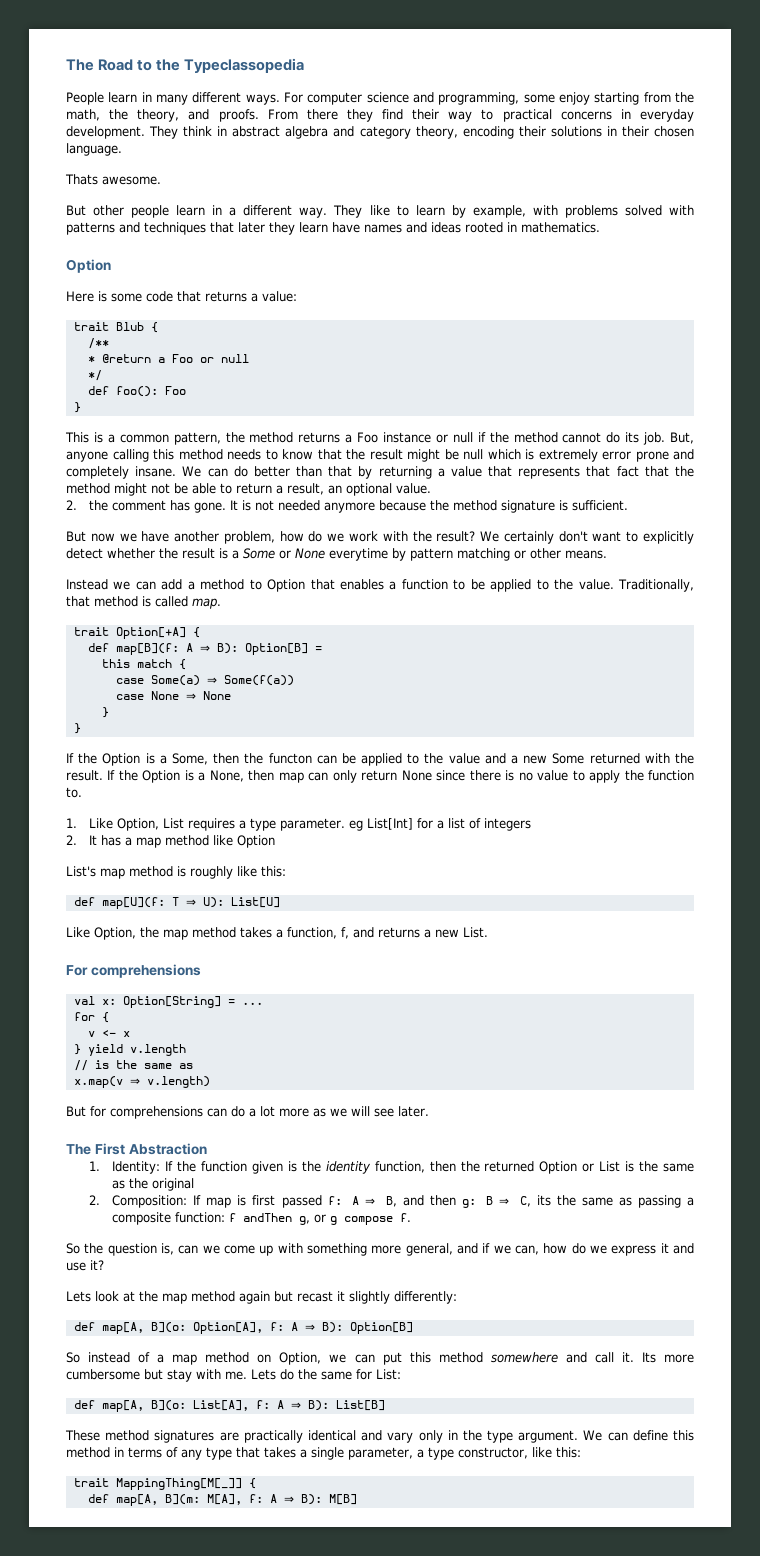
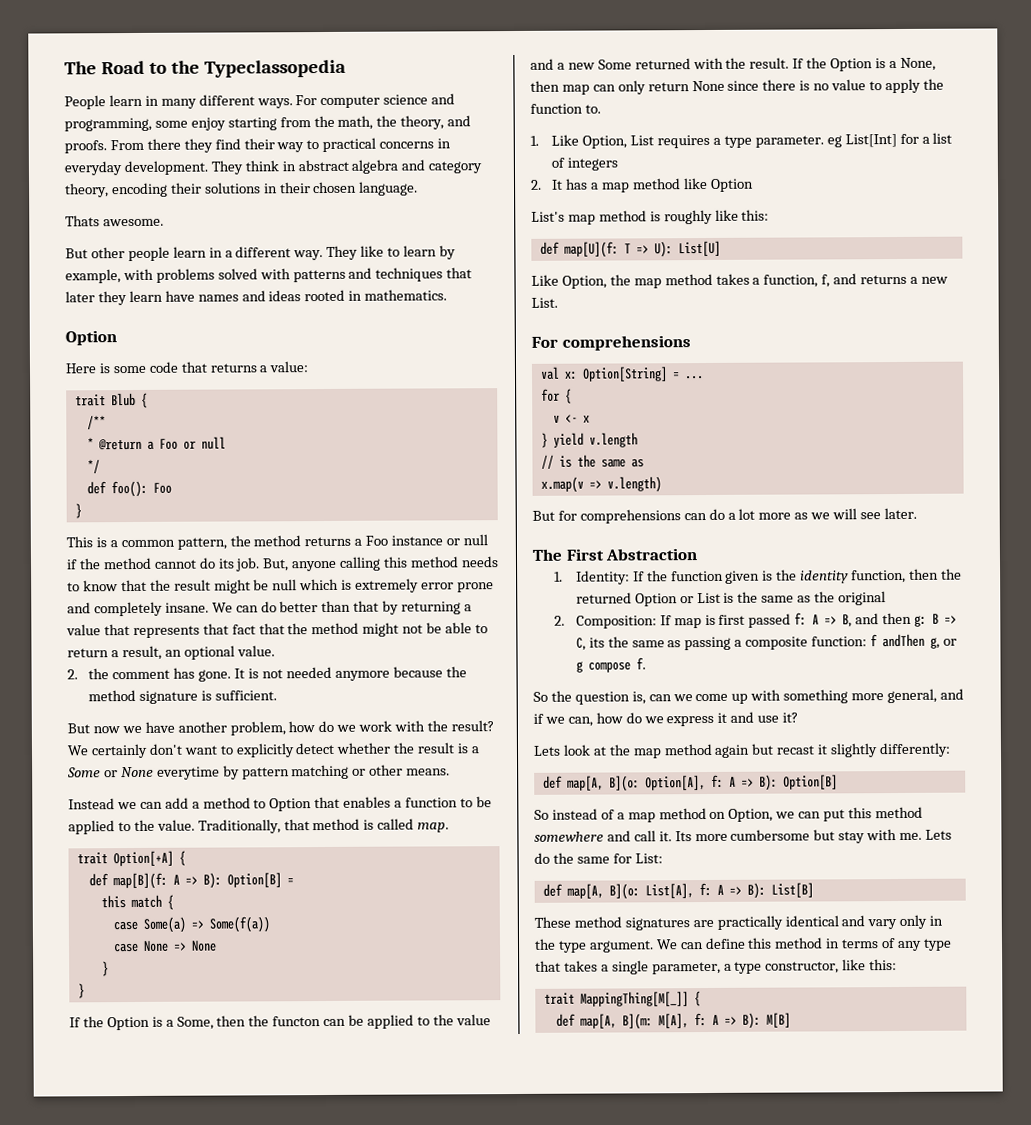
[199,645,210,652] ⇒ -> [184,876,198,885] =>
[206,677,217,684] ⇒ -> [190,920,204,929] =>
[185,693,196,700] ⇒ -> [172,942,187,951] =>
[185,899,196,906] ⇒ -> [635,245,649,254] =>
[129,1078,140,1085] ⇒ -> [588,480,602,489] =>
[365,1198,376,1205] ⇒ -> [824,616,838,625] =>
[499,1198,510,1205] ⇒ -> [944,615,958,624] =>
[304,1324,315,1331] ⇒ -> [740,778,754,787] =>
[290,1402,301,1409] ⇒ -> [728,886,742,895] =>
[283,1496,294,1503] ⇒ -> [723,1016,737,1025] =>

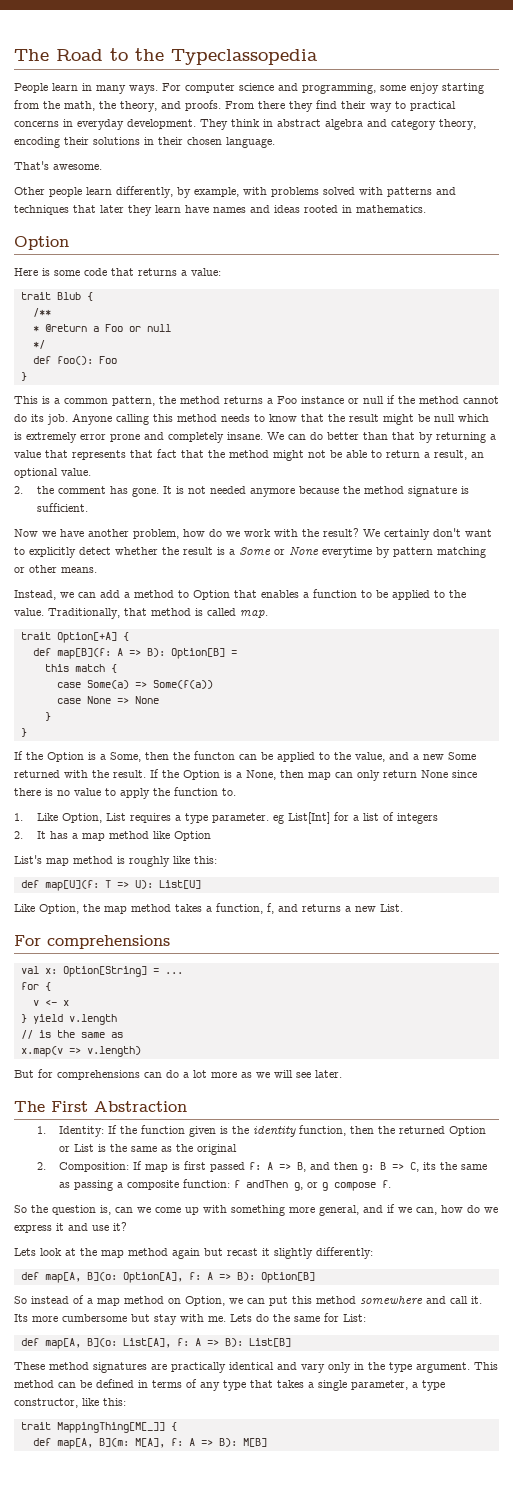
[198,94,255,106] different -> (126, 89) none
[65,215,100,227] Thats -> [14,161,49,170] That's
[65,245,438,262] But other people learn in a different way. They like to learn -> [14,186,173,198] Other people learn differently,
[262,558,338,572] But, anyone -> [72,413,112,425] Anyone
[67,723,120,734] But now -> [14,529,38,537] Now
[68,798,115,810] Instead -> [14,590,56,600] Instead,
[455,1014,491,1026] value -> [355,752,385,762] value,
[655,937,824,950] We can define this method -> [474,1362,498,1370] [14,1379,134,1388] This method can be defined

